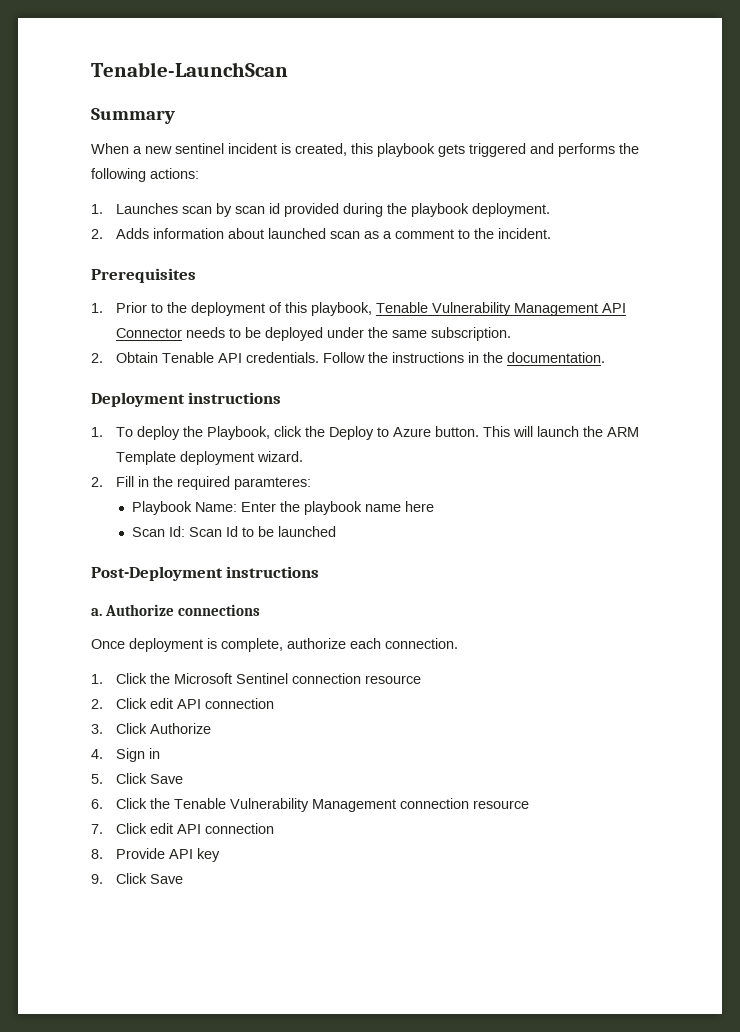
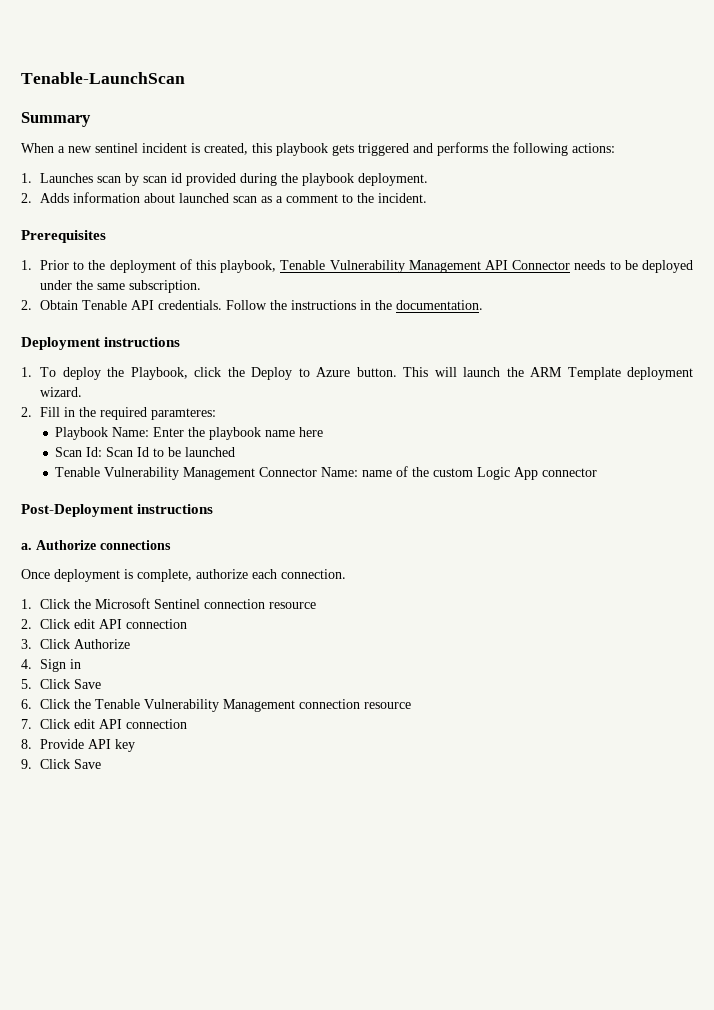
(336, 531) none -> [55,466,598,480] // Tenable Vulnerability Management Connector Name: name of the custom Logic App connector

